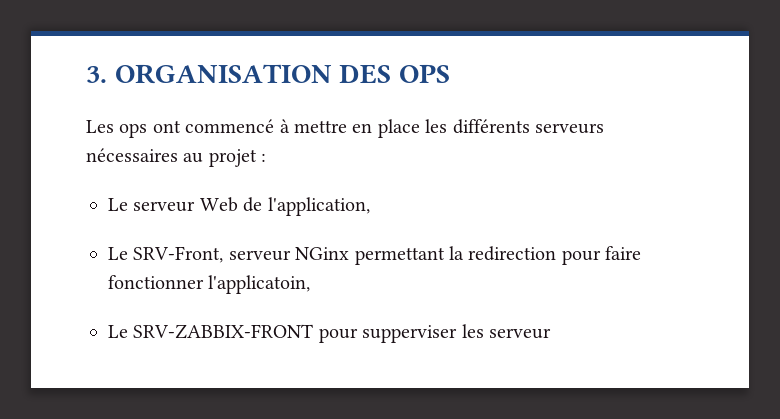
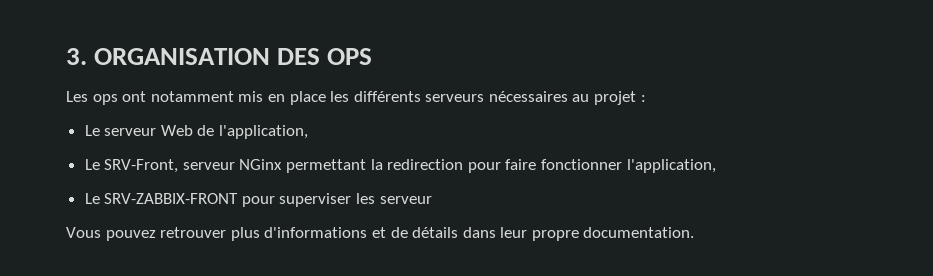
[185,119,347,133] commencé à mettre -> [150,91,264,102] notamment mis
[208,275,311,294] l'applicatoin, -> [626,159,716,173] l'application,
[362,325,458,343] supperviser -> [279,193,352,207] superviser
(551, 333) none -> [66,227,695,241] // Vous pouvez retrouver plus d'informations et de détails dans leur propre documentation.

